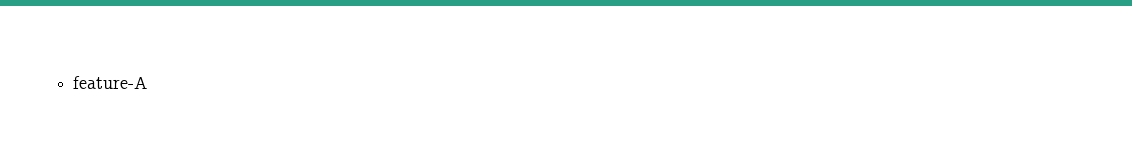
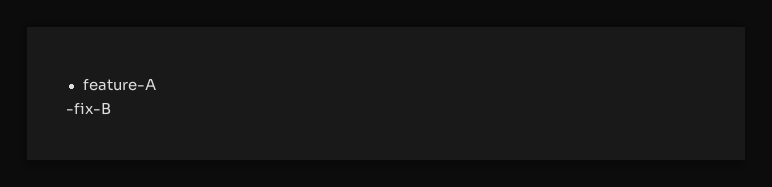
(148, 82) none -> [66,102,111,115] // -fix-B

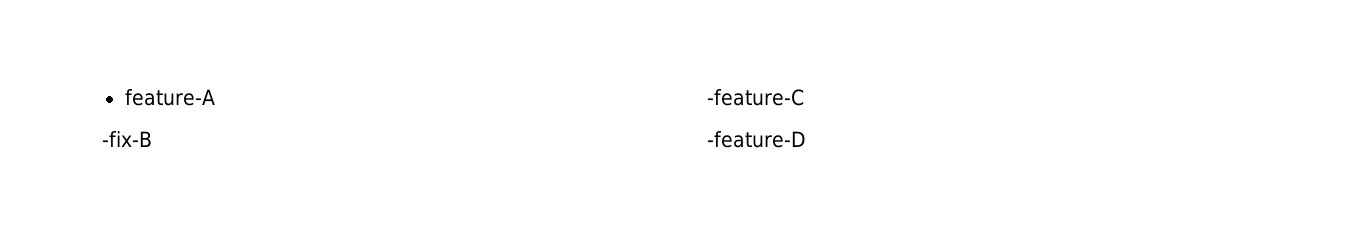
(111, 108) none -> [707,89,804,106] [707,131,806,148] // -feature-C // -feature-D

